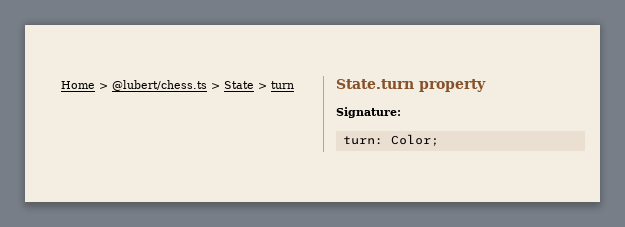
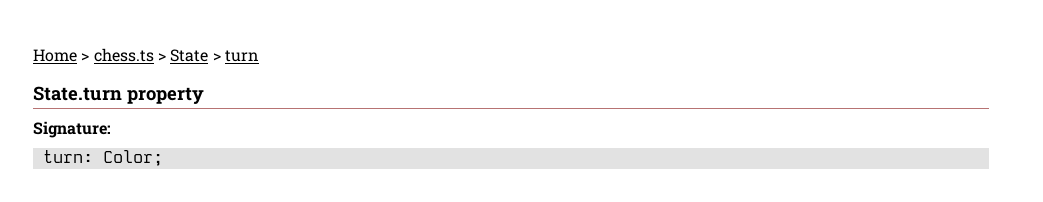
[112,80,207,91] @lubert/chess.ts -> [93,48,154,62] chess.ts

